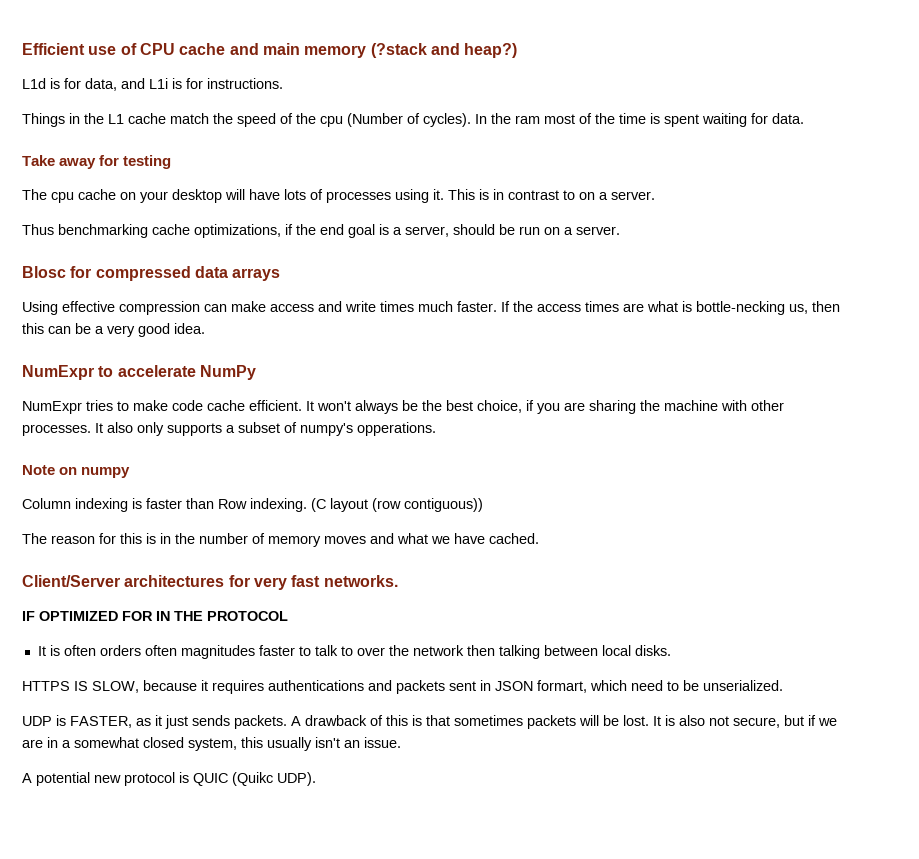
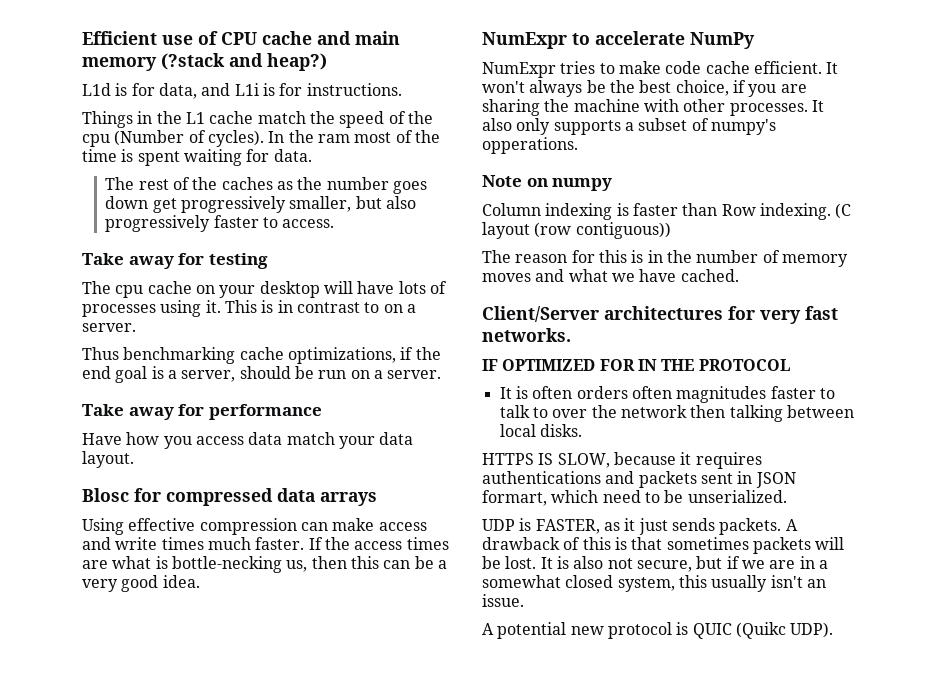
(804, 118) none -> [105,177,428,194] [105,196,417,213] [105,215,335,232] // The rest of the caches as the number goes down get progressively smaller, but also progressively faster to access.
(620, 230) none -> [82,404,322,420] [82,432,414,449] [82,451,134,468] // Take away for performance // Have how you access data match your data layout.

